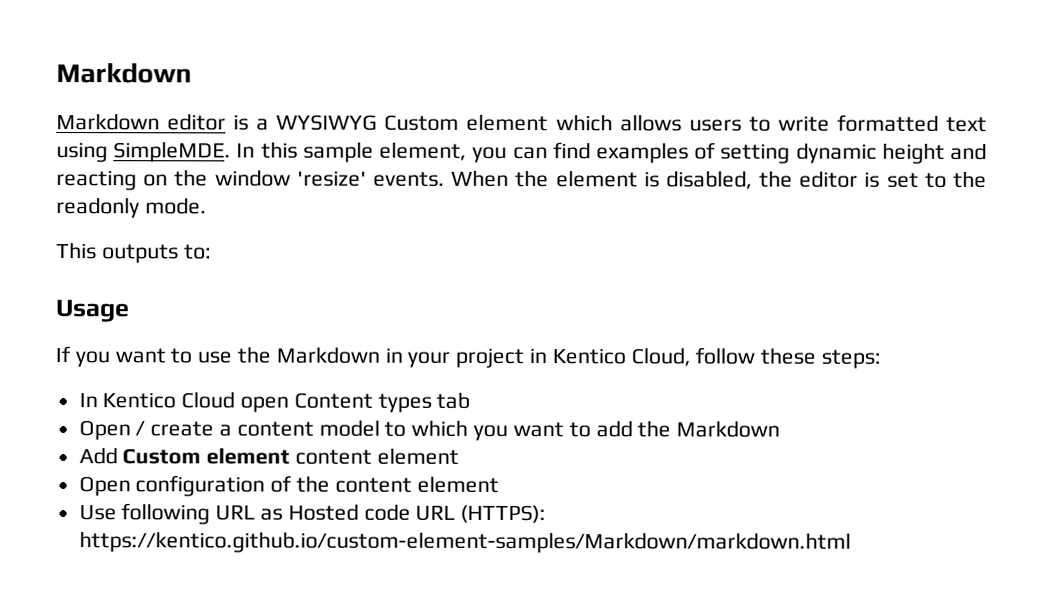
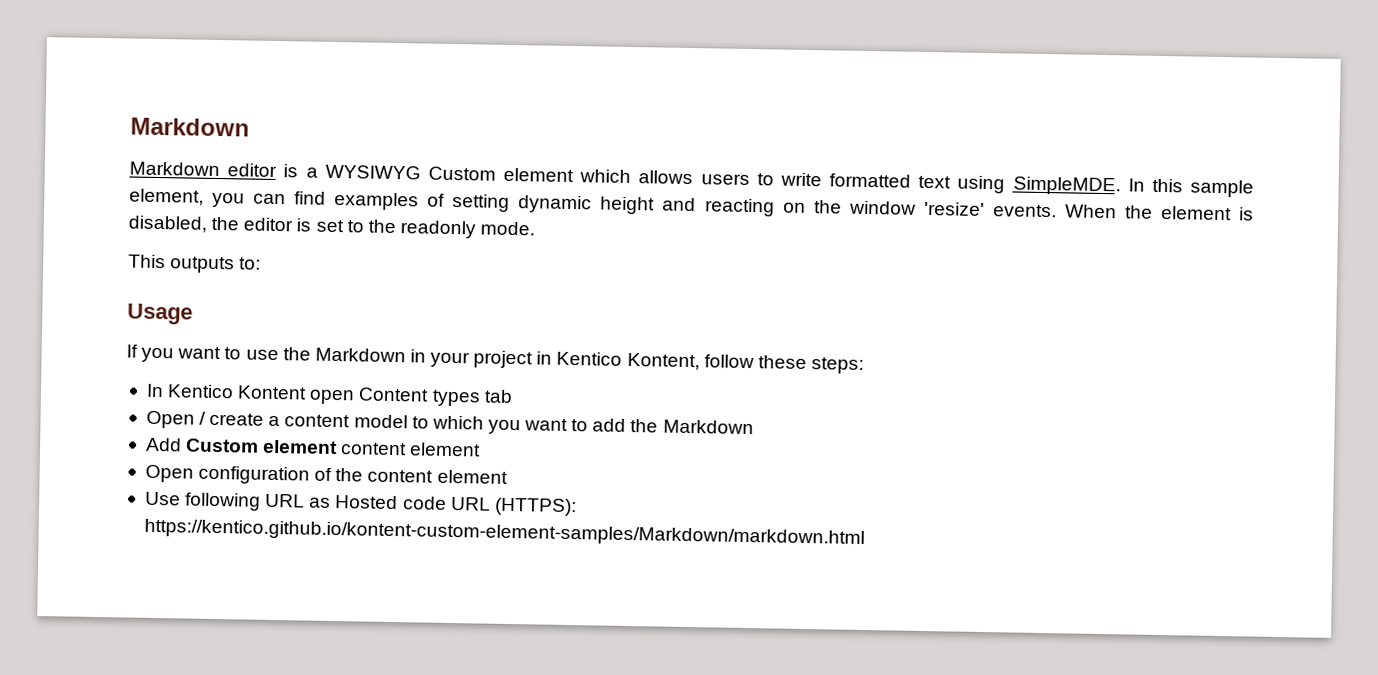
[630,347,691,367] Cloud, -> [626,352,700,371] Kontent,
[181,391,236,409] Cloud -> [237,385,308,400] Kontent
[78,531,851,554] https://kentico.github.io/custom-element-samples/Markdown/markdown.html -> [143,518,865,549] https://kentico.github.io/kontent-custom-element-samples/Markdown/markdown.html

